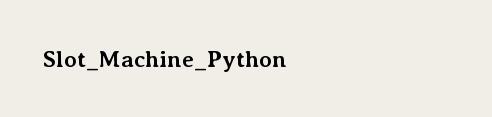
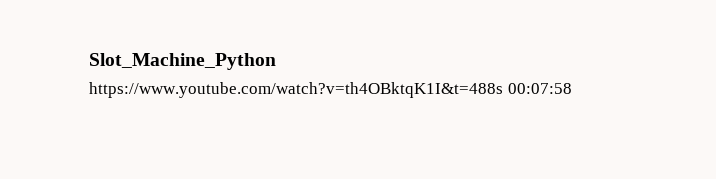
(287, 61) none -> [89,82,572,98] // https://www.youtube.com/watch?v=th4OBktqK1I&t=488s 00:07:58

